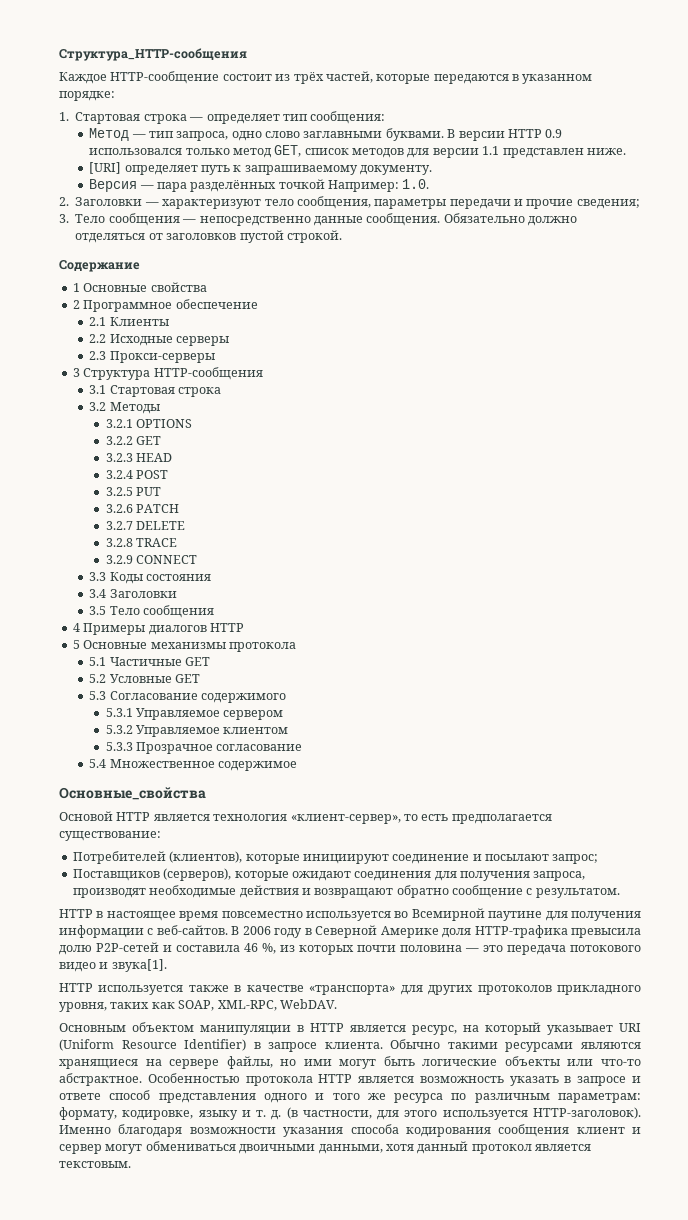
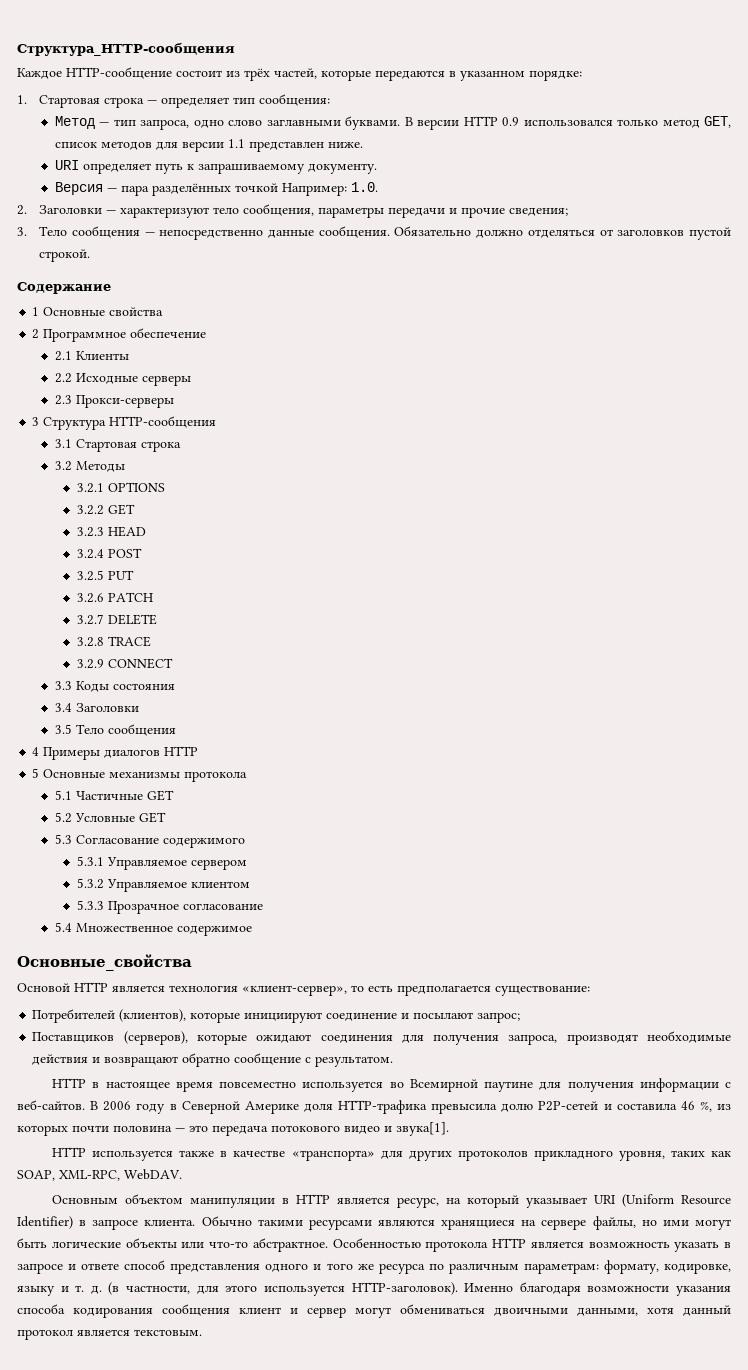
[89,162,122,174] [URI] -> [54,160,79,170] URI

